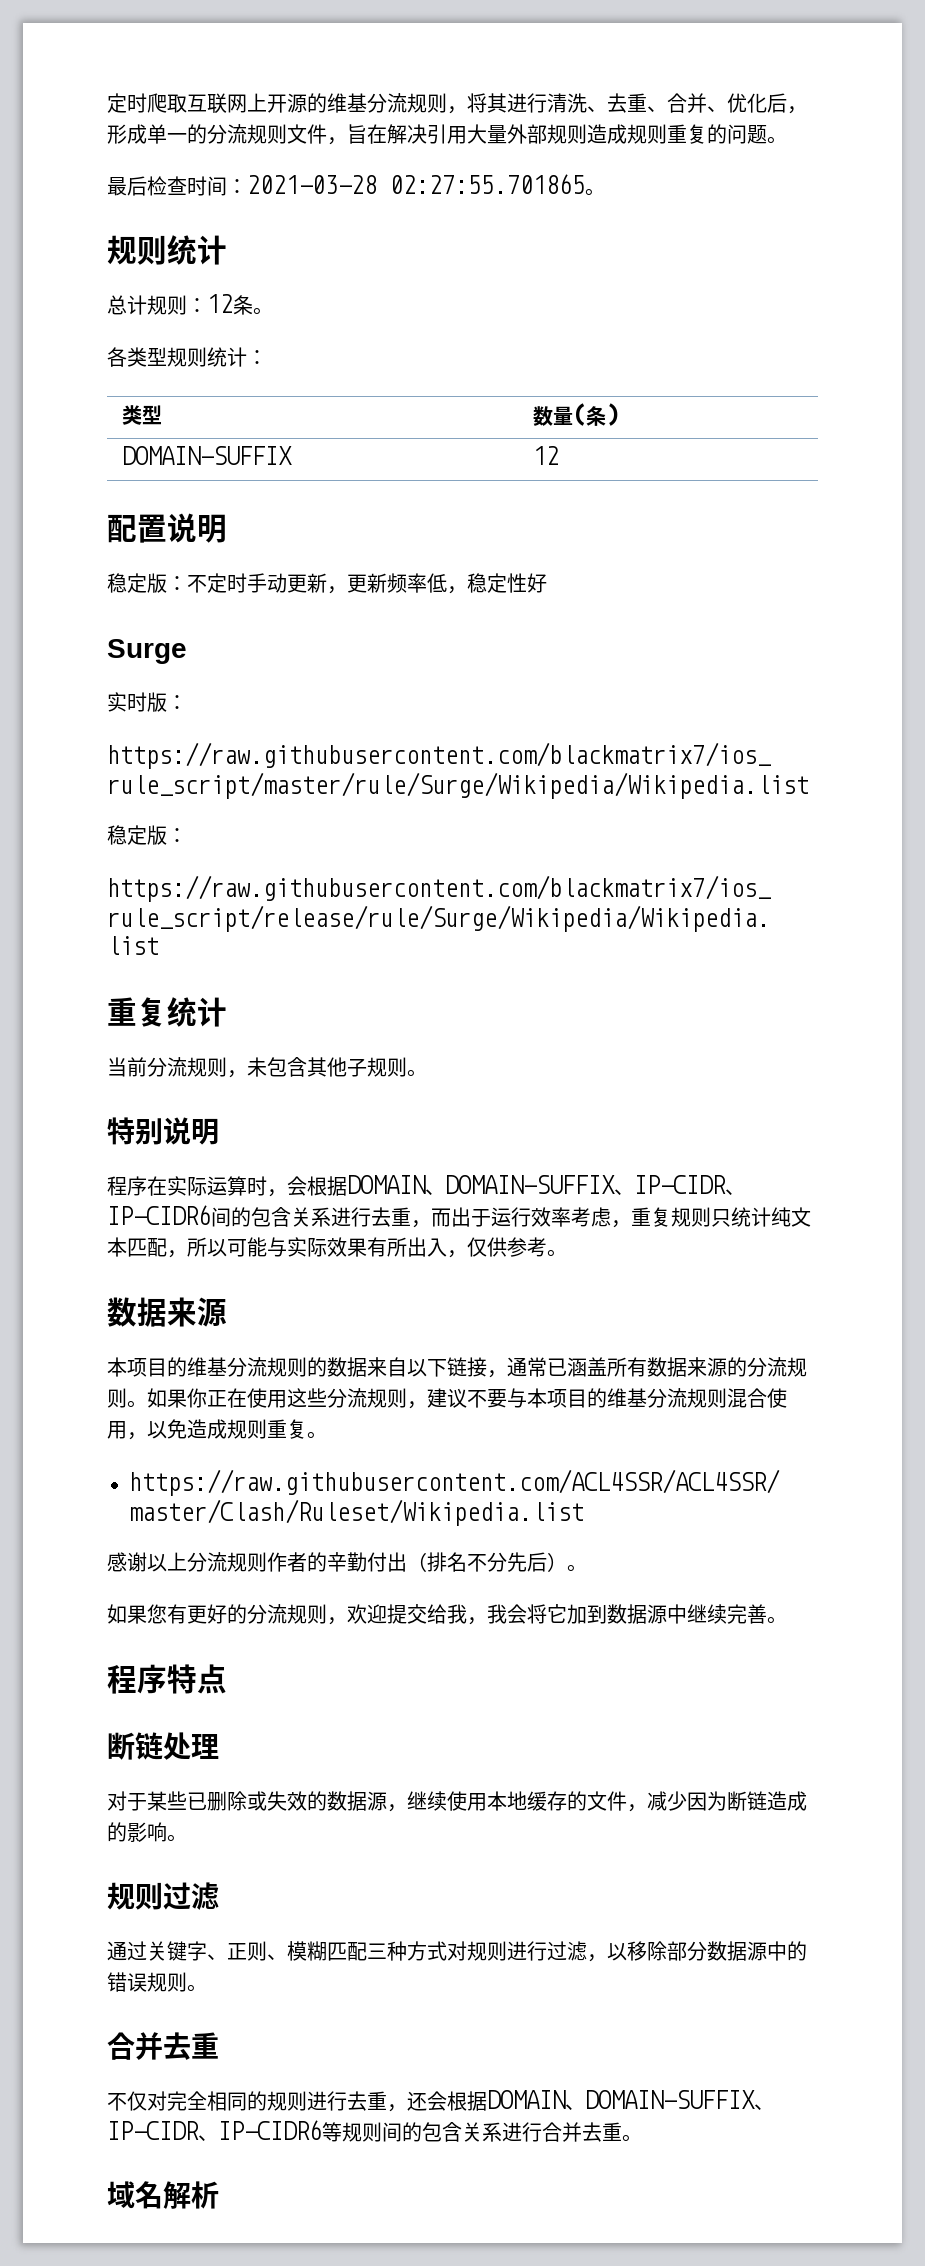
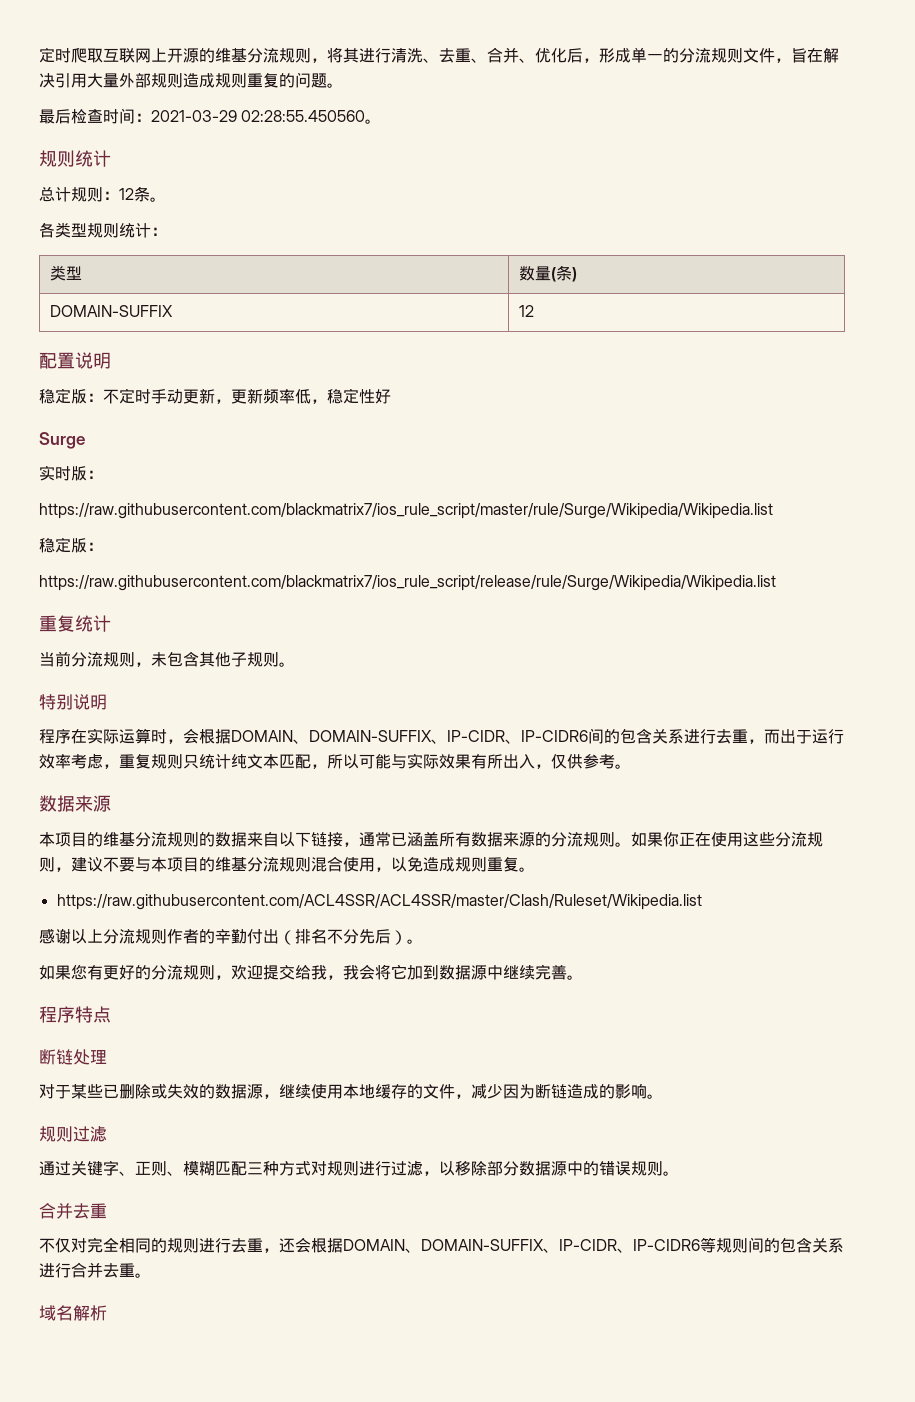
[247,174,585,194] 2021-03-28 02:27:55.701865 -> [151,110,366,122] 2021-03-29 02:28:55.450560

